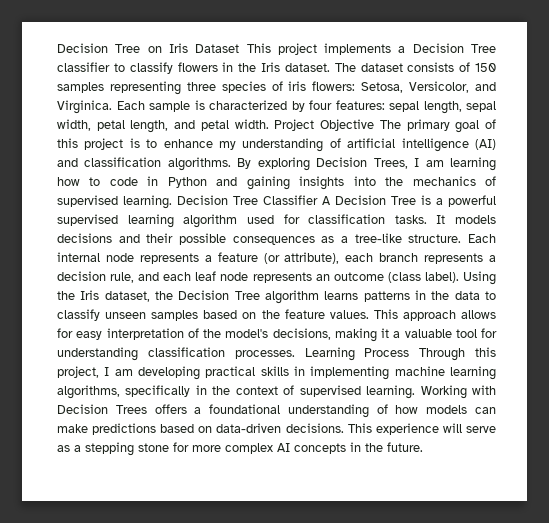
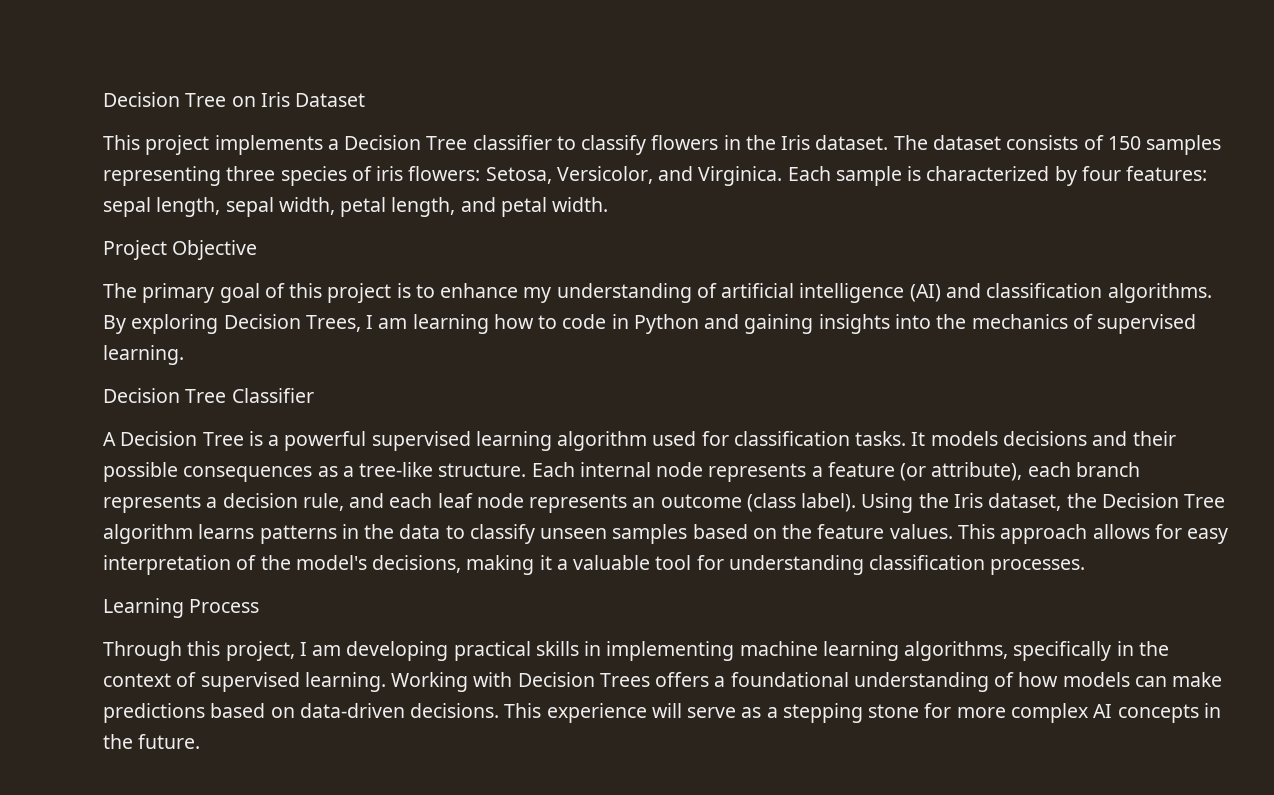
(240, 48) none -> (366, 100) //
(269, 124) none -> (609, 204) //
(375, 125) none -> (258, 250) //
(172, 202) none -> (184, 355) //
(318, 200) none -> (314, 395) //
(295, 354) none -> (1086, 567) //
(410, 352) none -> (260, 606) //

